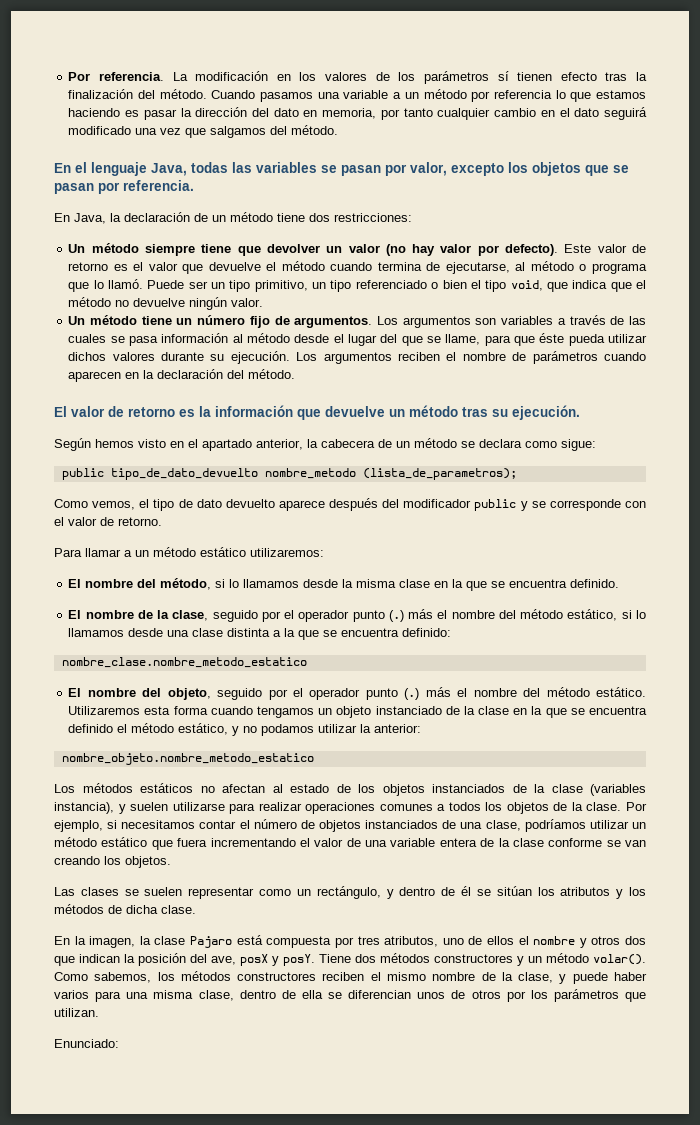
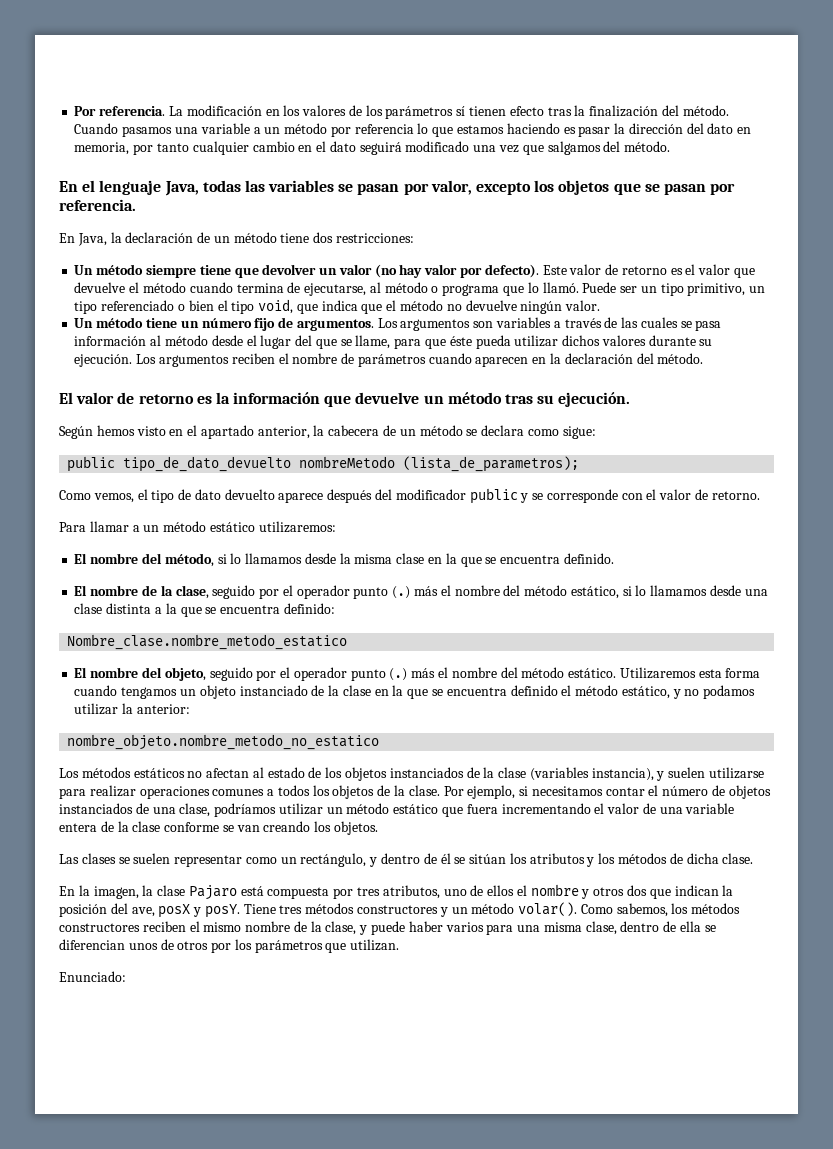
[264,468,356,479] nombre_metodo -> [299,456,396,468] nombreMetodo
[61,657,307,668] nombre_clase.nombre_metodo_estatico -> [67,634,348,650] Nombre_clase.nombre_metodo_estatico
[61,753,314,765] nombre_objeto.nombre_metodo_estatico -> [67,734,380,750] nombre_objeto.nombre_metodo_no_estatico
[355,954,376,963] dos -> [279,905,303,914] tres

